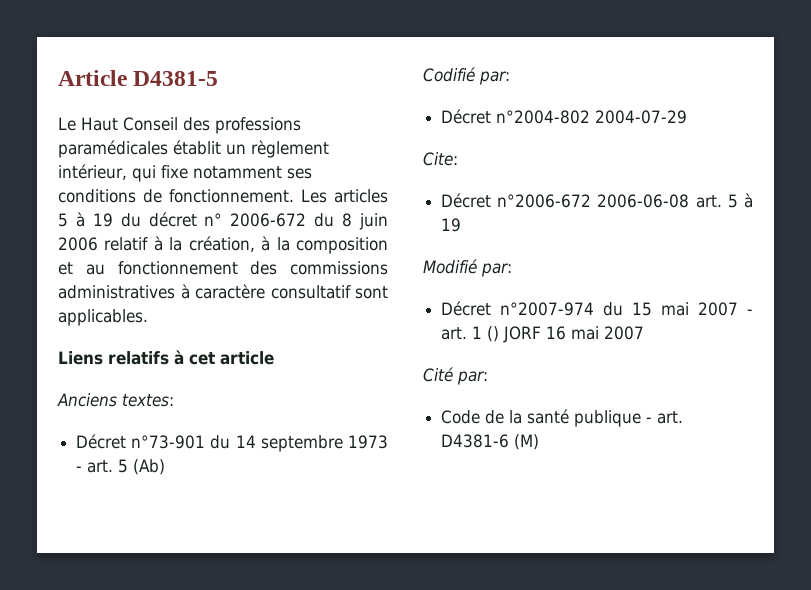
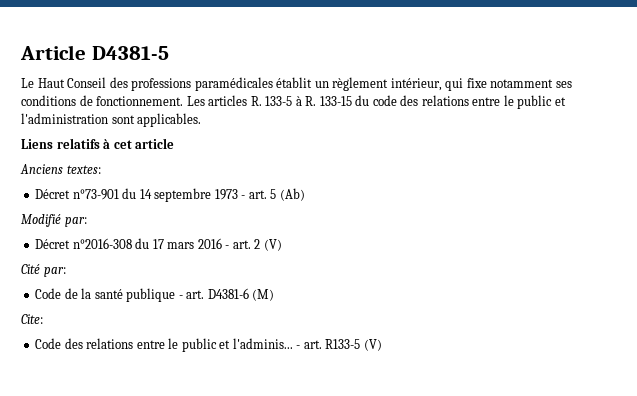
[58,212,389,230] [58,236,388,254] [58,261,388,275] [58,284,351,299] 5 à 19 du décret n° 2006-672 du 8 juin 2006 relatif à la création, à la composition et au fonctionnement des commissions administratives à caractère consultatif -> [250,95,566,109] [21,113,108,124] R. 133-5 à R. 133-15 du code des relations entre le public et l'administration
[423,67,510,85] [441,109,688,124] [423,152,458,166] [441,193,753,208] [441,218,462,232] [423,259,512,277] [441,301,753,316] [441,326,645,343] Codifié par: // Décret n°2004-802 2004-07-29 // Cite: // Décret n°2006-672 2006-06-08 art. 5 à 19 // Modifié par: // Décret n°2007-974 du 15 mai 2007 - art. 1 () JORF 16 mai 2007 -> [21,214,87,227] [35,238,282,251] Modifié par: // Décret n°2016-308 du 17 mars 2016 - art. 2 (V)
(540, 442) none -> [21,314,43,324] [35,338,382,352] // Cite: // Code des relations entre le public et l'adminis... - art. R133-5 (V)

